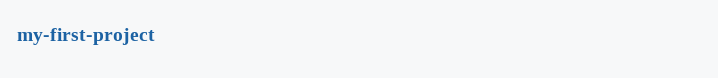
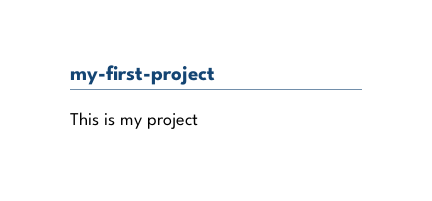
(155, 36) none -> [70,112,198,129] // This is my project

